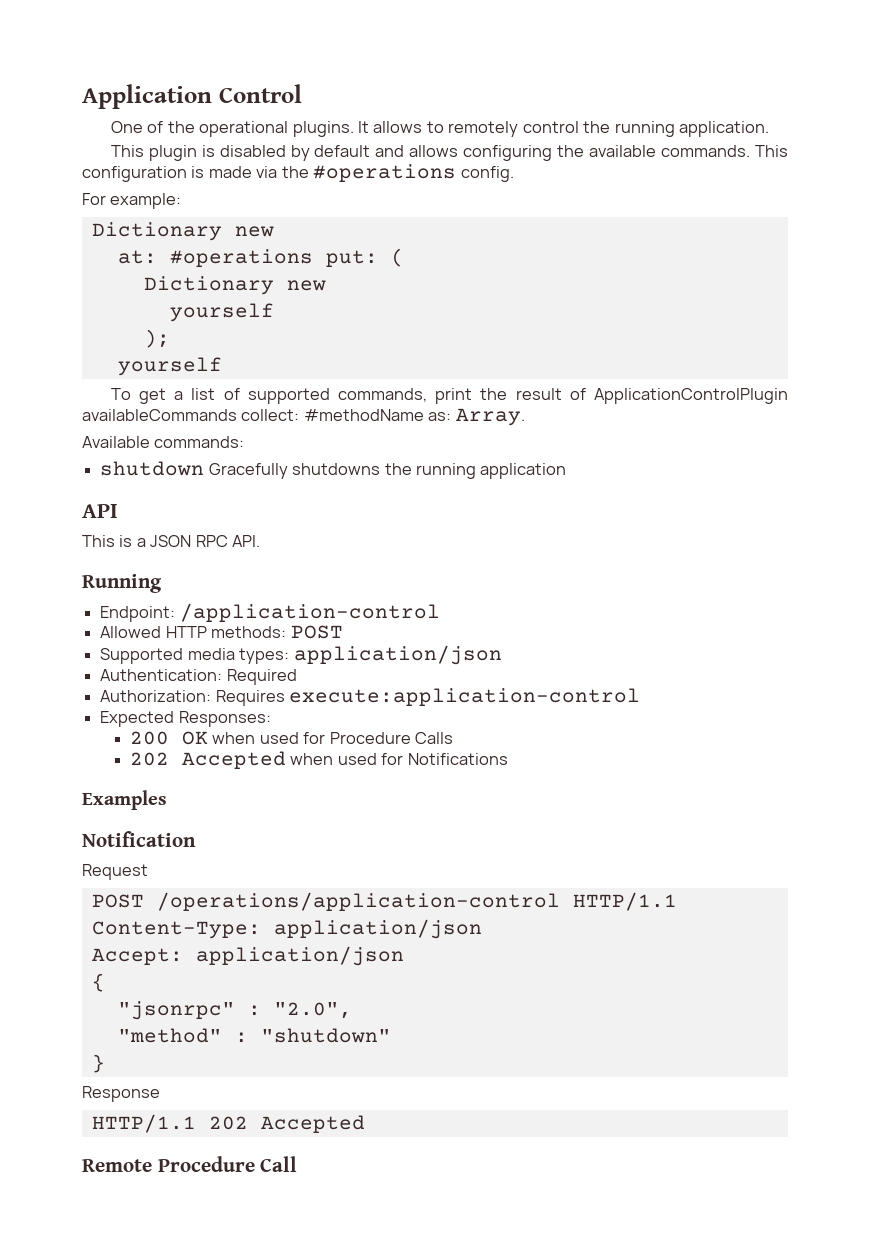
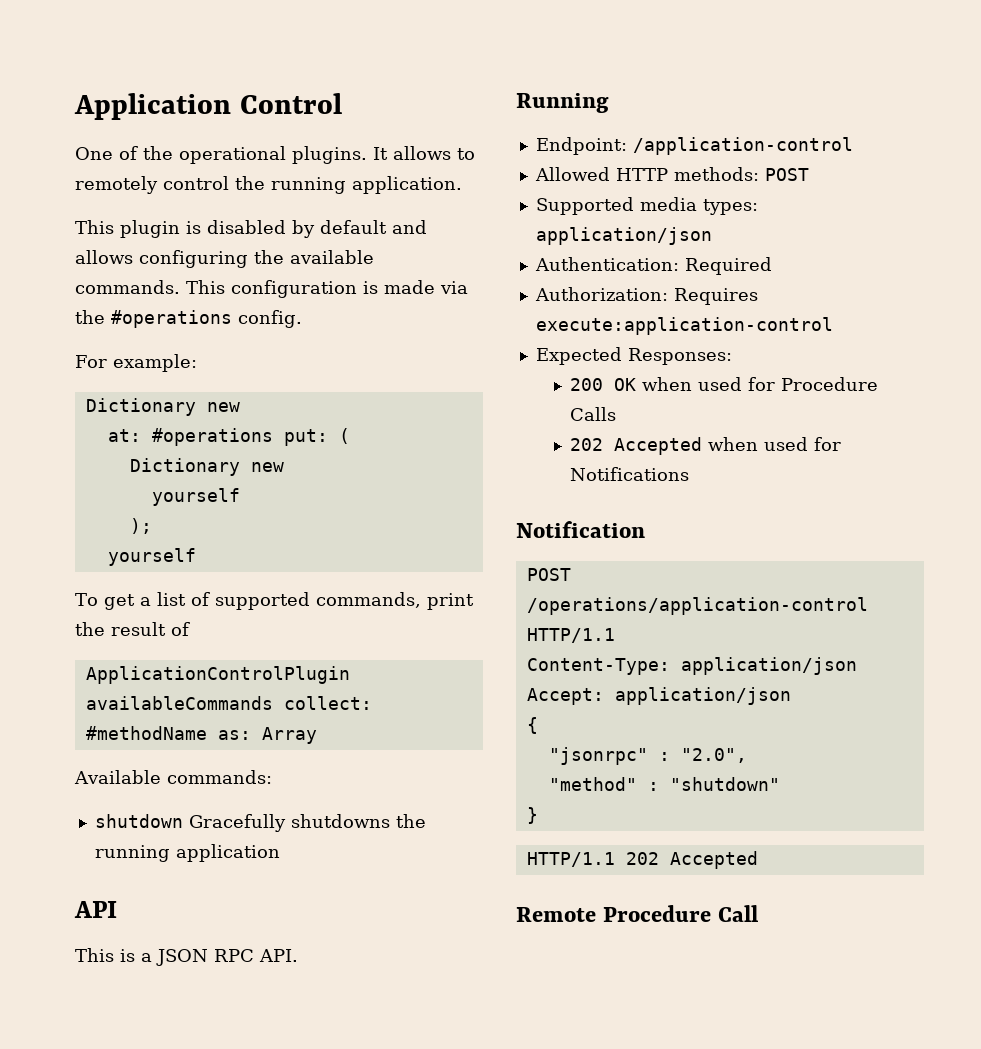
(586, 394) none -> (190, 629) //
[455,408,525,426] Array. -> [261,727,317,744] Array
[82,790,167,810] // Examples -> (689, 474) none
[82,864,148,880] // Request -> (645, 529) none
[82,1086,160,1102] // Response -> (538, 815) none

